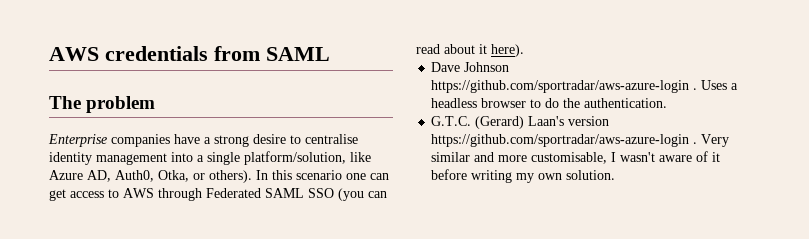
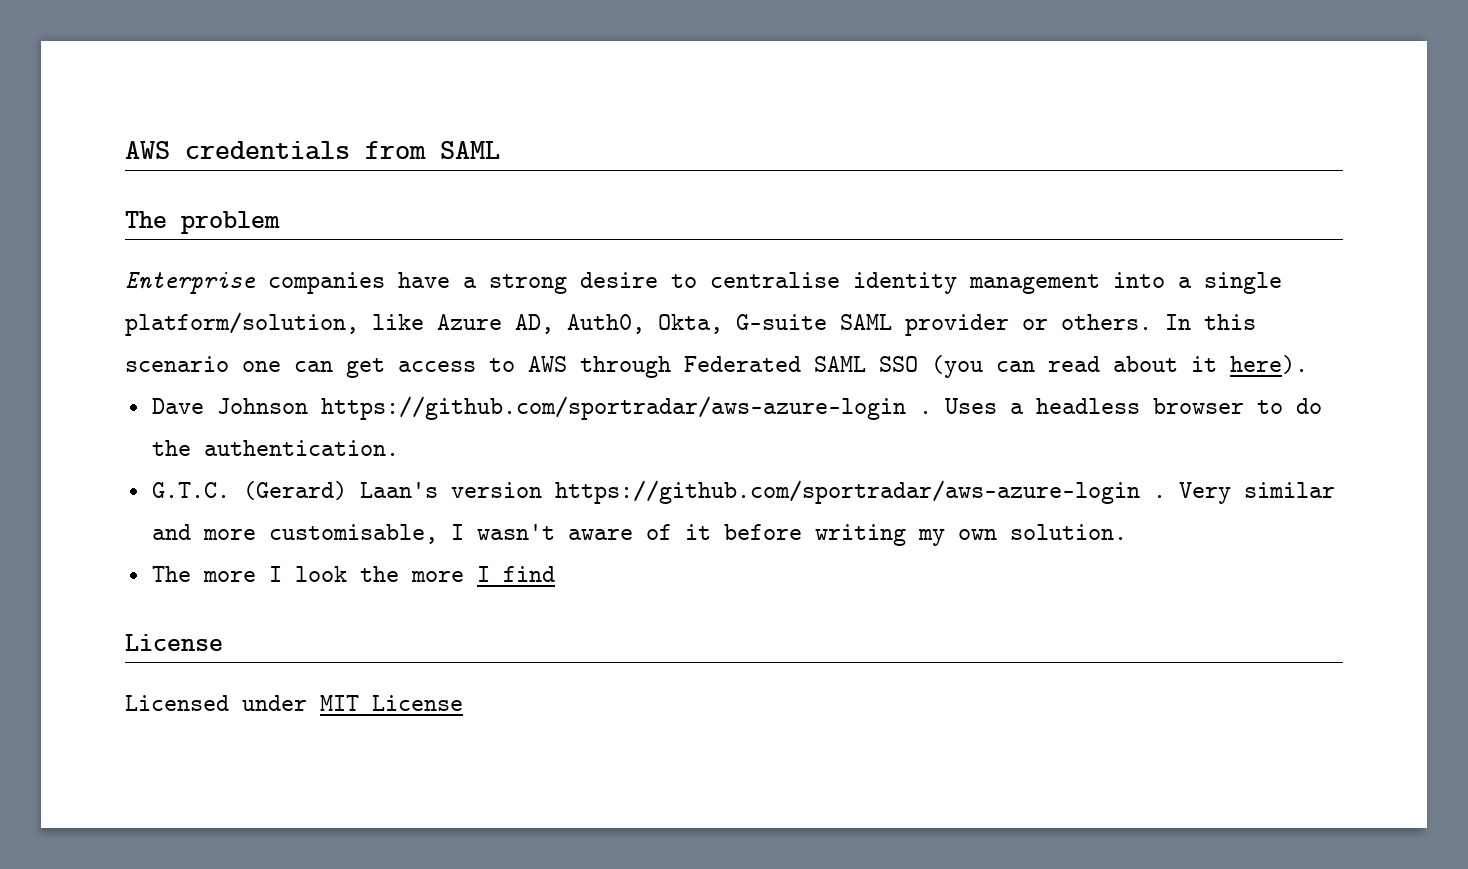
[158,170,252,183] Otka, or others). -> [658,314,1152,336] Okta, G-suite SAML provider or others.
(616, 175) none -> [151,566,555,582] [125,634,223,651] [125,695,463,711] // The more I look the more I find // License // Licensed under MIT License

